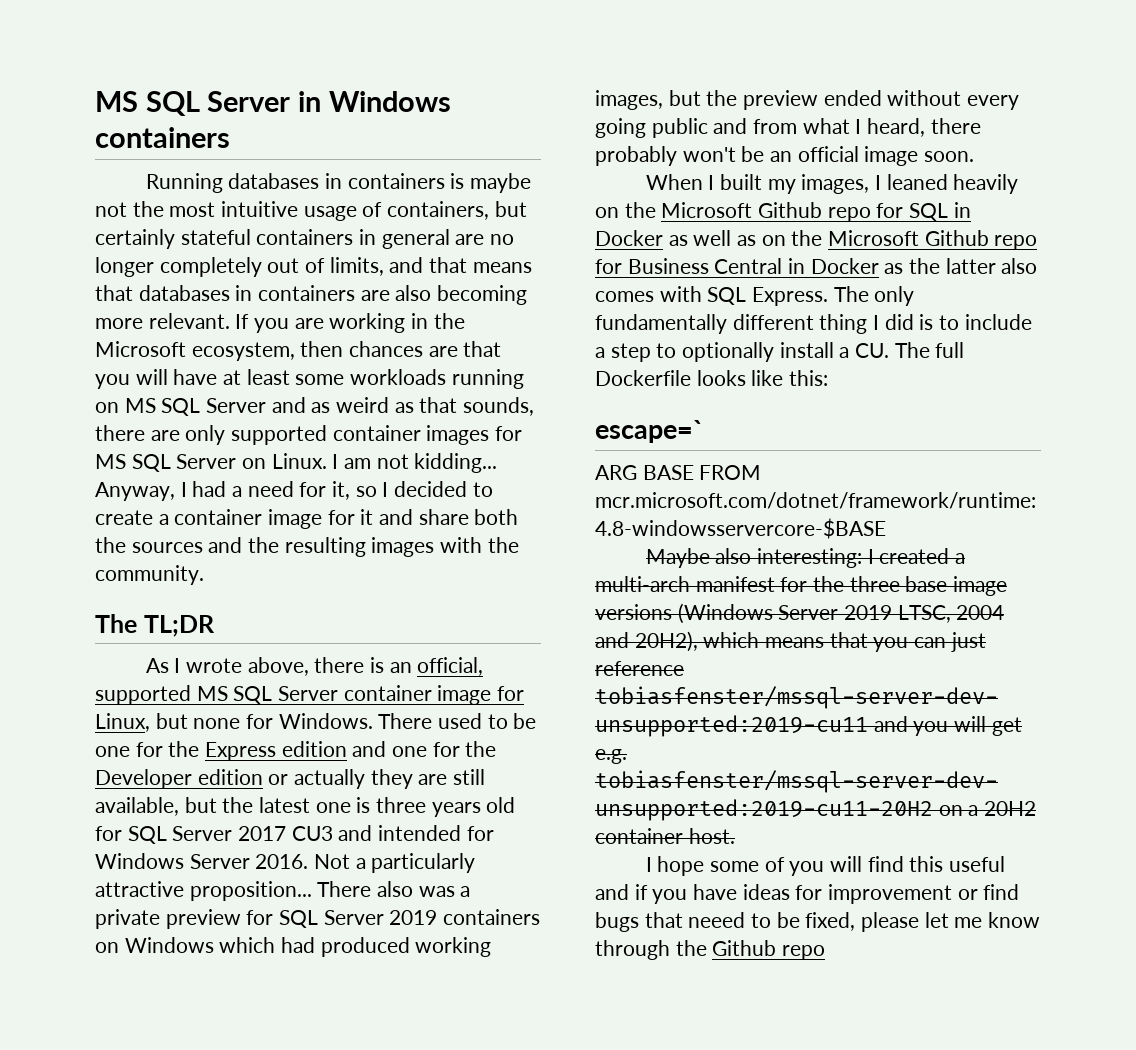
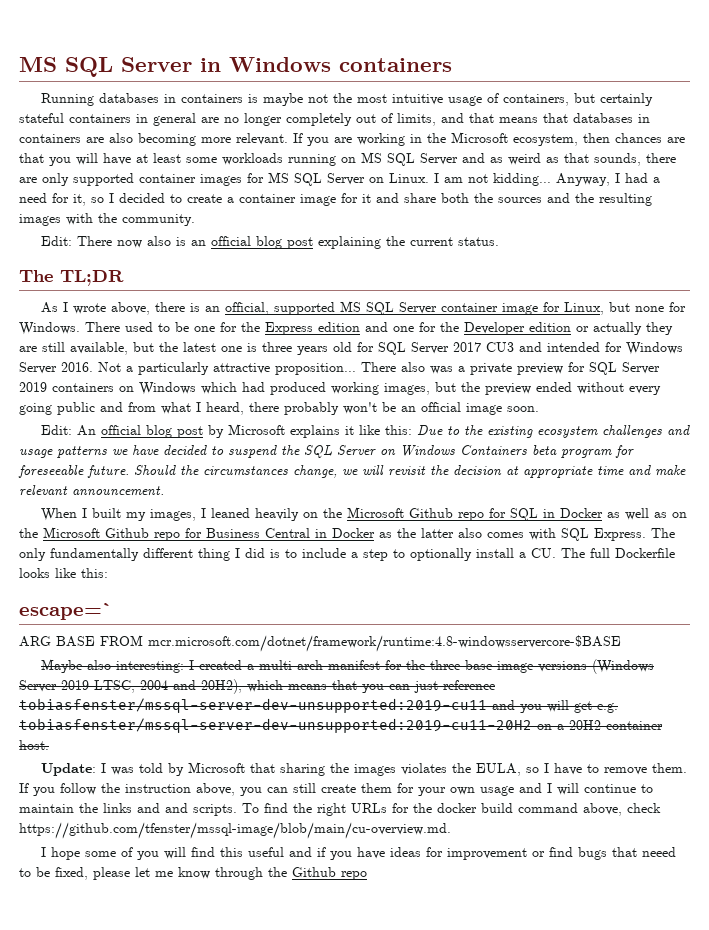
(204, 575) none -> [40,236,499,249] // Edit: There now also is an official blog post explaining the current status.
(975, 156) none -> [40,424,690,438] [19,445,634,458] [18,465,686,478] [19,485,164,496] // Edit: An official blog post by Microsoft explains it like this: Due to the existing ecosystem challenges and usage patterns we have decided to suspend the SQL Server on Windows Containers beta program for foreseeable future. Should the circumstances change, we will revisit the decision at appropriate time and make relevant announcement.
(735, 836) none -> [40,762,687,776] [19,783,653,796] [19,803,661,816] [19,822,451,839] // Update: I was told by Microsoft that sharing the images violates the EULA, so I have to remove them. If you follow the instruction above, you can still create them for your own usage and I will continue to maintain the links and and scripts. To find the right URLs for the docker build command above, check https://github.com/tfenster/mssql-image/blob/main/cu-overview.md.

